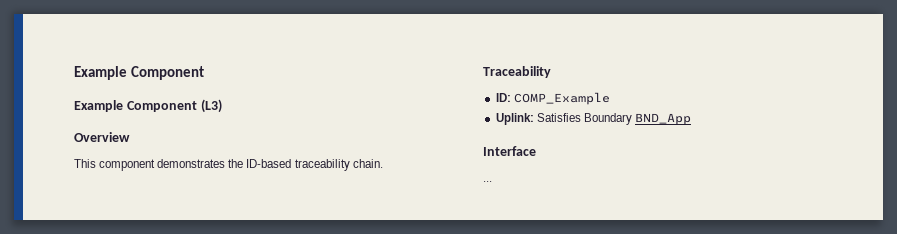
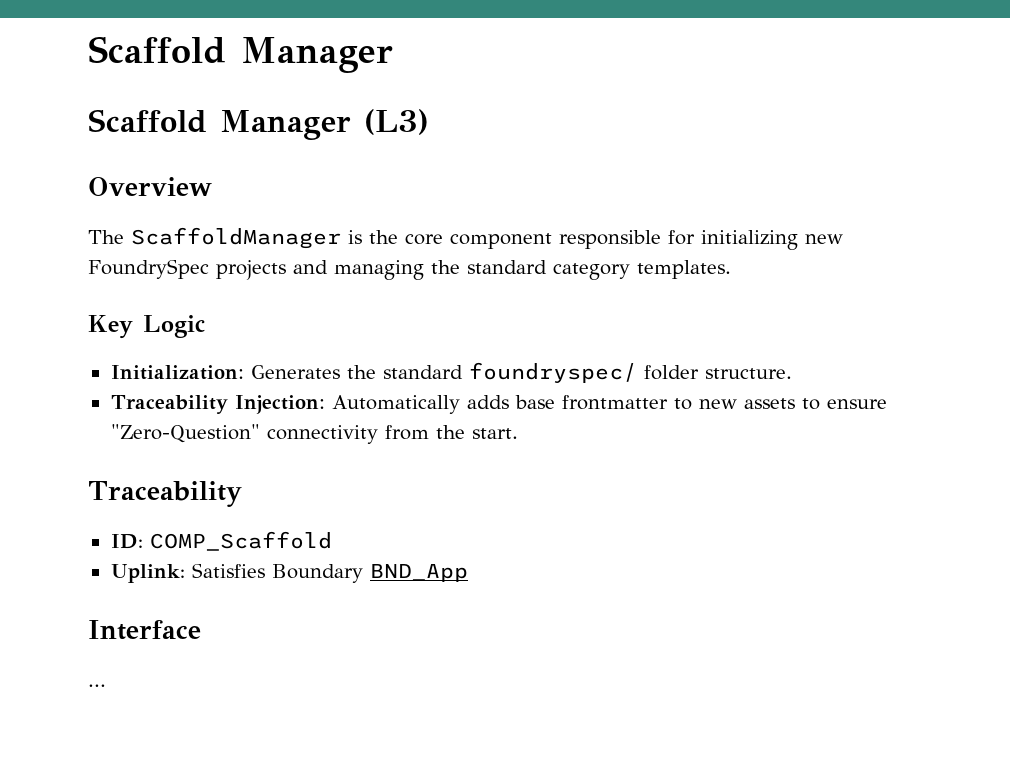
[74,66,205,80] [74,99,222,113] [74,132,130,142] [74,159,383,171] Example Component // Example Component (L3) // Overview // This component demonstrates the ID-based traceability chain. -> [88,36,393,73] [88,109,429,140] [88,177,212,196] [88,227,843,250] [88,259,731,280] [88,315,205,339] [110,362,792,383] [110,395,887,414] [110,424,518,444] Scaffold Manager // Scaffold Manager (L3) // Overview // The ScaffoldManager is the core component responsible for initializing new FoundrySpec projects and managing the standard category templates. // Key Logic // Initialization: Generates the standard foundryspec/ folder structure. // Traceability Injection: Automatically adds base frontmatter to new assets to ensure "Zero-Question" connectivity from the start.
[513,92,610,105] COMP_Example -> [149,531,332,551] COMP_Scaffold

